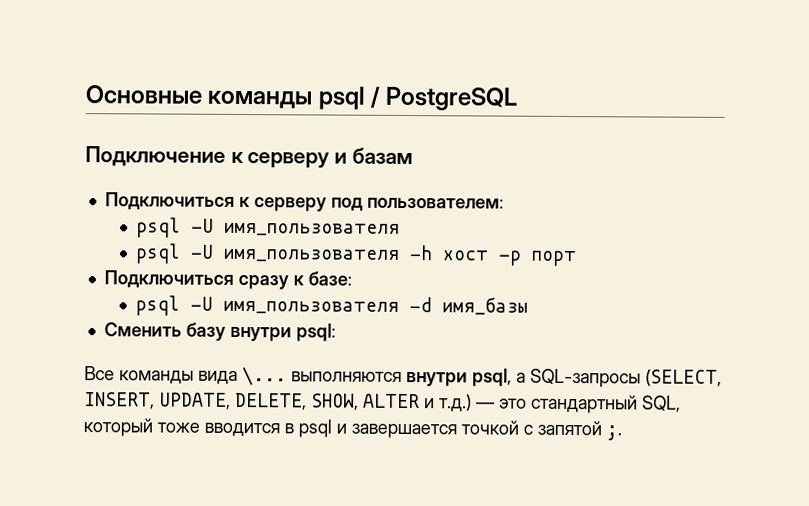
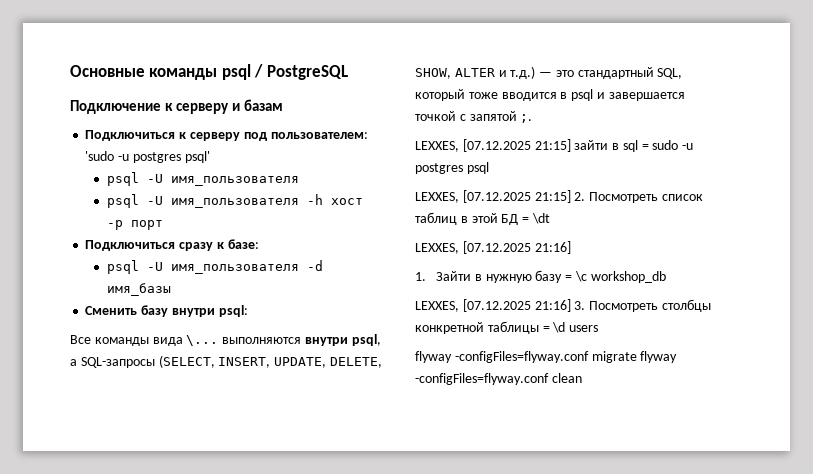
(504, 203) none -> [85,151,210,163] 'sudo -u postgres psql'
(622, 433) none -> [415,139,694,152] [415,162,489,174] [415,190,703,203] [415,212,550,225] [415,241,571,254] [415,270,666,283] [415,299,711,312] [415,321,599,334] [415,351,678,363] [415,373,582,385] // LEXXES, [07.12.2025 21:15] зайти в sql = sudo -u postgres psql // LEXXES, [07.12.2025 21:15] 2. Посмотреть список таблиц в этой БД = \dt // LEXXES, [07.12.2025 21:16] // 1. Зайти в нужную базу = \c workshop_db // LEXXES, [07.12.2025 21:16] 3. Посмотреть столбцы конкретной таблицы = \d users // flyway -configFiles=flyway.conf migrate flyway -configFiles=flyway.conf clean

